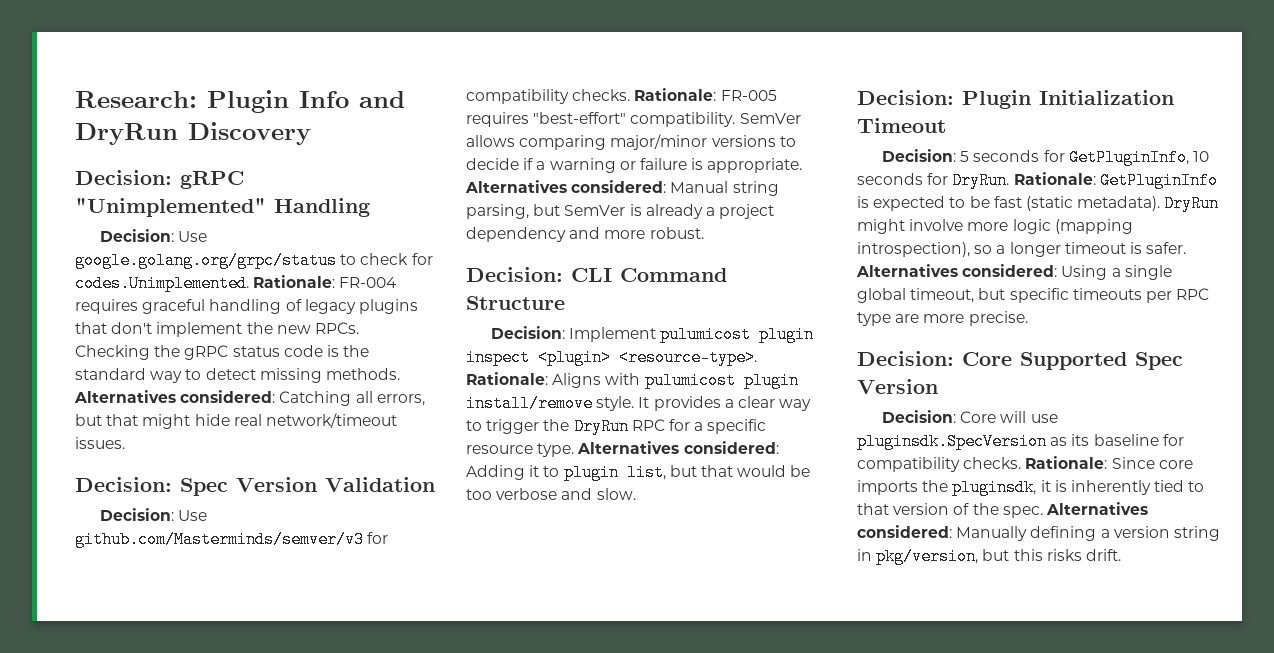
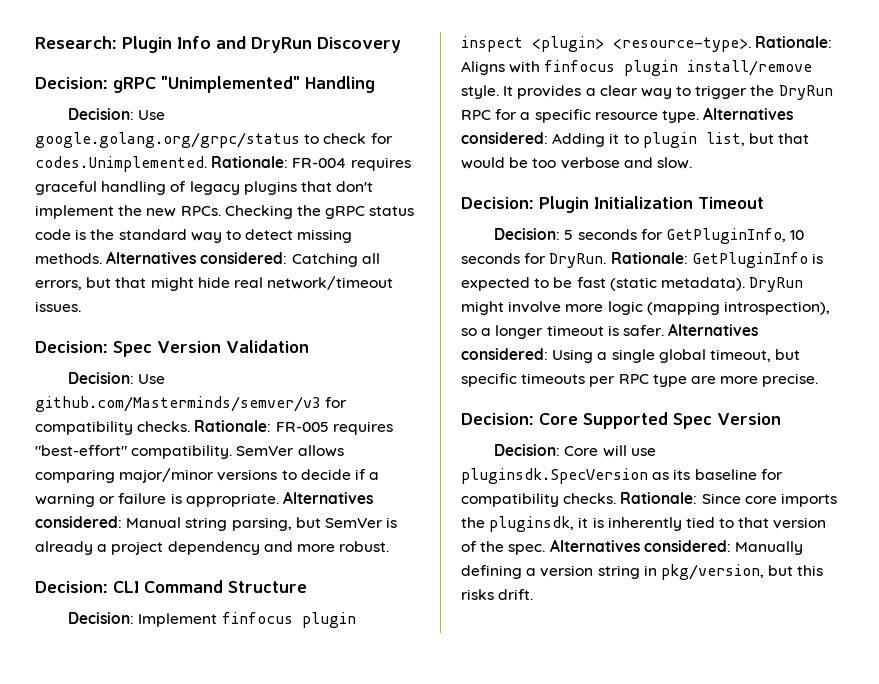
[660,326,752,343] pulumicost -> [221,612,293,624] finfocus
[644,372,736,389] pulumicost -> [544,60,616,72] finfocus

